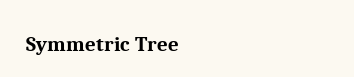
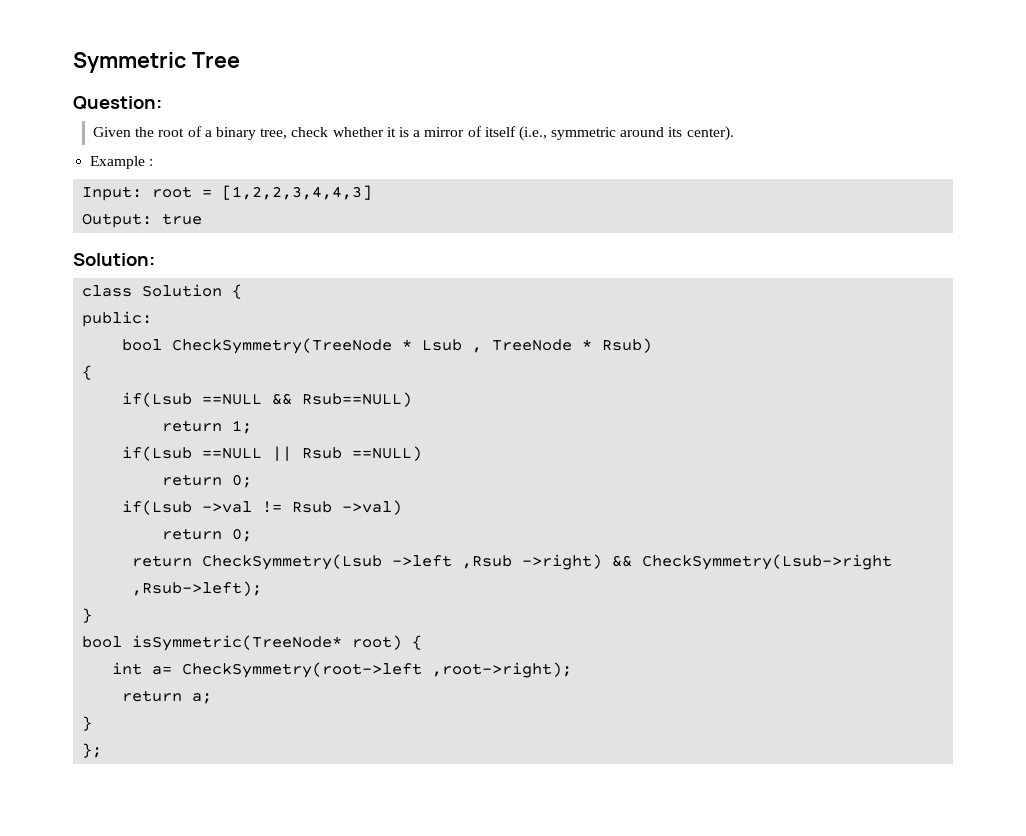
(179, 44) none -> [73,96,162,110] [93,126,734,141] [90,156,154,169] [82,185,373,201] [82,213,203,228] [73,253,155,266] [82,284,243,299] [82,311,153,327] [122,338,653,354] [82,365,93,380] [122,392,413,407] [162,420,253,434] [122,446,423,461] [162,474,253,488] [122,500,403,515] [162,528,253,542] [132,554,893,570] [132,581,263,596] [82,608,93,623] [82,635,423,651] [112,662,573,678] [122,690,213,704] [82,716,93,731] [82,743,103,758] // Question: // Given the root of a binary tree, check whether it is a mirror of itself (i.e., symmetric around its center). // Example : // Input: root = [1,2,2,3,4,4,3] // Output: true // Solution: // class Solution { // public: // bool CheckSymmetry(TreeNode * Lsub , TreeNode * Rsub) // { // if(Lsub ==NULL && Rsub==NULL) // return 1; // if(Lsub ==NULL || Rsub ==NULL) // return 0; // if(Lsub ->val != Rsub ->val) // return 0; // return CheckSymmetry(Lsub ->left ,Rsub ->right) && CheckSymmetry(Lsub->right ,Rsub->left); // } // bool isSymmetric(TreeNode* root) { // int a= CheckSymmetry(root->left ,root->right); // return a; // } // };

